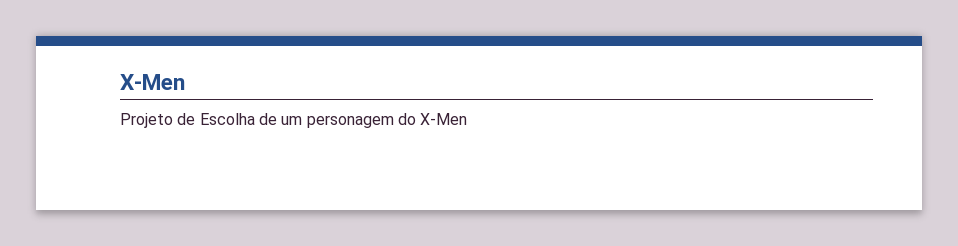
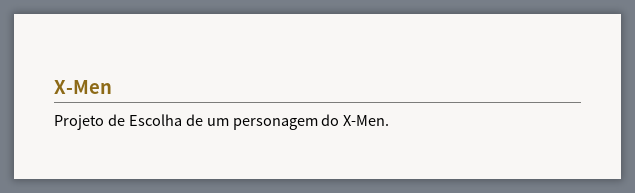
[420,113,468,125] X-Men -> [343,115,390,126] X-Men.

